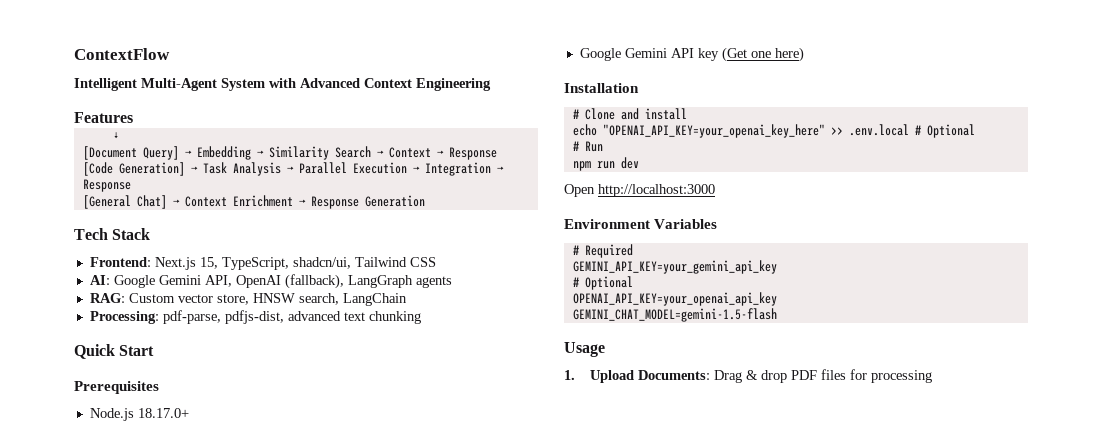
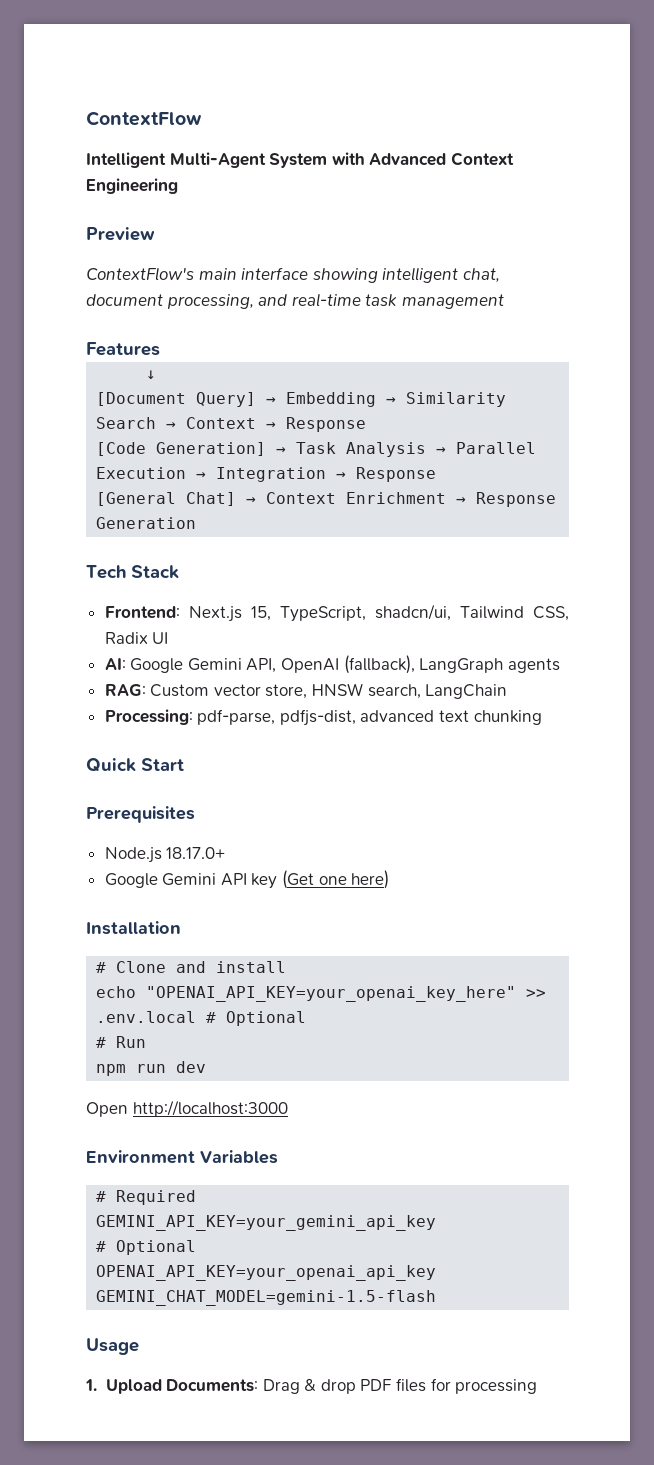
(491, 84) none -> [86,227,155,241] [86,267,500,283] [86,293,504,309] // Preview // ContextFlow's main interface showing intelligent chat, document processing, and real-time task management
[409,257,436,267] CSS -> [533,606,569,621] [104,632,169,644] CSS, Radix UI

